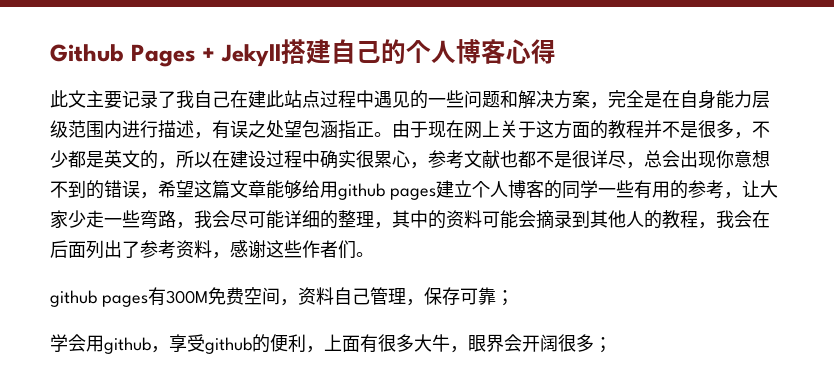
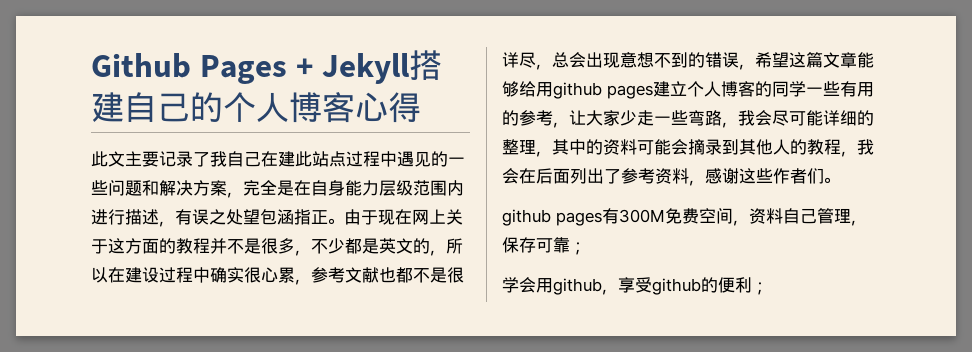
[374,150,410,168] 累心 -> [261,267,295,283] 心累
[716,150,734,168] 你 -> (620, 60) none
[306,334,594,353] ，上面有很多大牛，眼界会开阔很多 -> (752, 285) none

